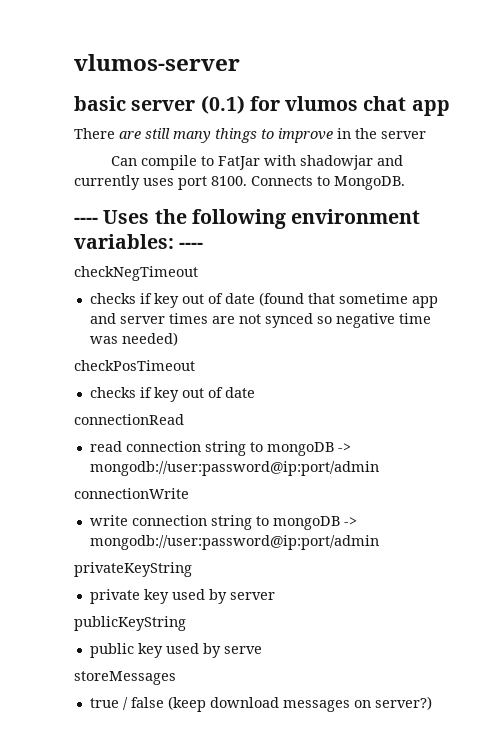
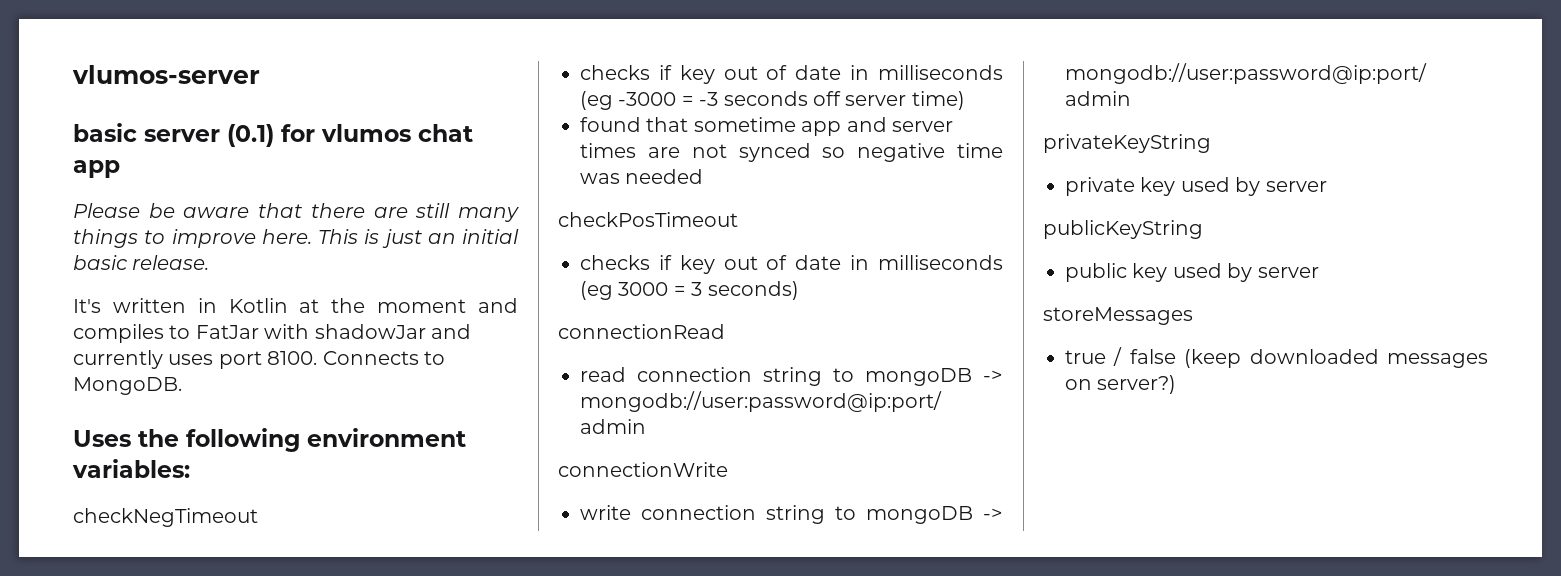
[74,128,115,139] There -> [73,203,365,218] Please be aware that there
[337,128,426,139] [110,155,197,170] in the server // Can compile -> [261,229,519,248] [73,255,210,270] [73,298,518,313] [73,324,164,343] here. This is just an initial basic release. // It's written in Kotlin at the moment and compiles
[299,155,373,170] shadowjar -> [314,324,426,339] shadowJar
[74,217,98,224] ---- -> (182, 386) none
[179,242,204,249] ---- -> (190, 468) none
[258,292,304,306] (found -> [850,65,1003,80] [580,91,965,110] [580,117,641,132] in milliseconds (eg -3000 = -3 seconds off server time) // found
[121,332,178,346] needed) -> [625,169,704,184] needed
(255, 392) none -> [850,255,1003,270] [580,281,799,300] in milliseconds (eg 3000 = 3 seconds)
[223,646,262,654] serve -> [1257,267,1319,278] server
[209,697,279,708] download -> [1249,349,1379,364] downloaded

